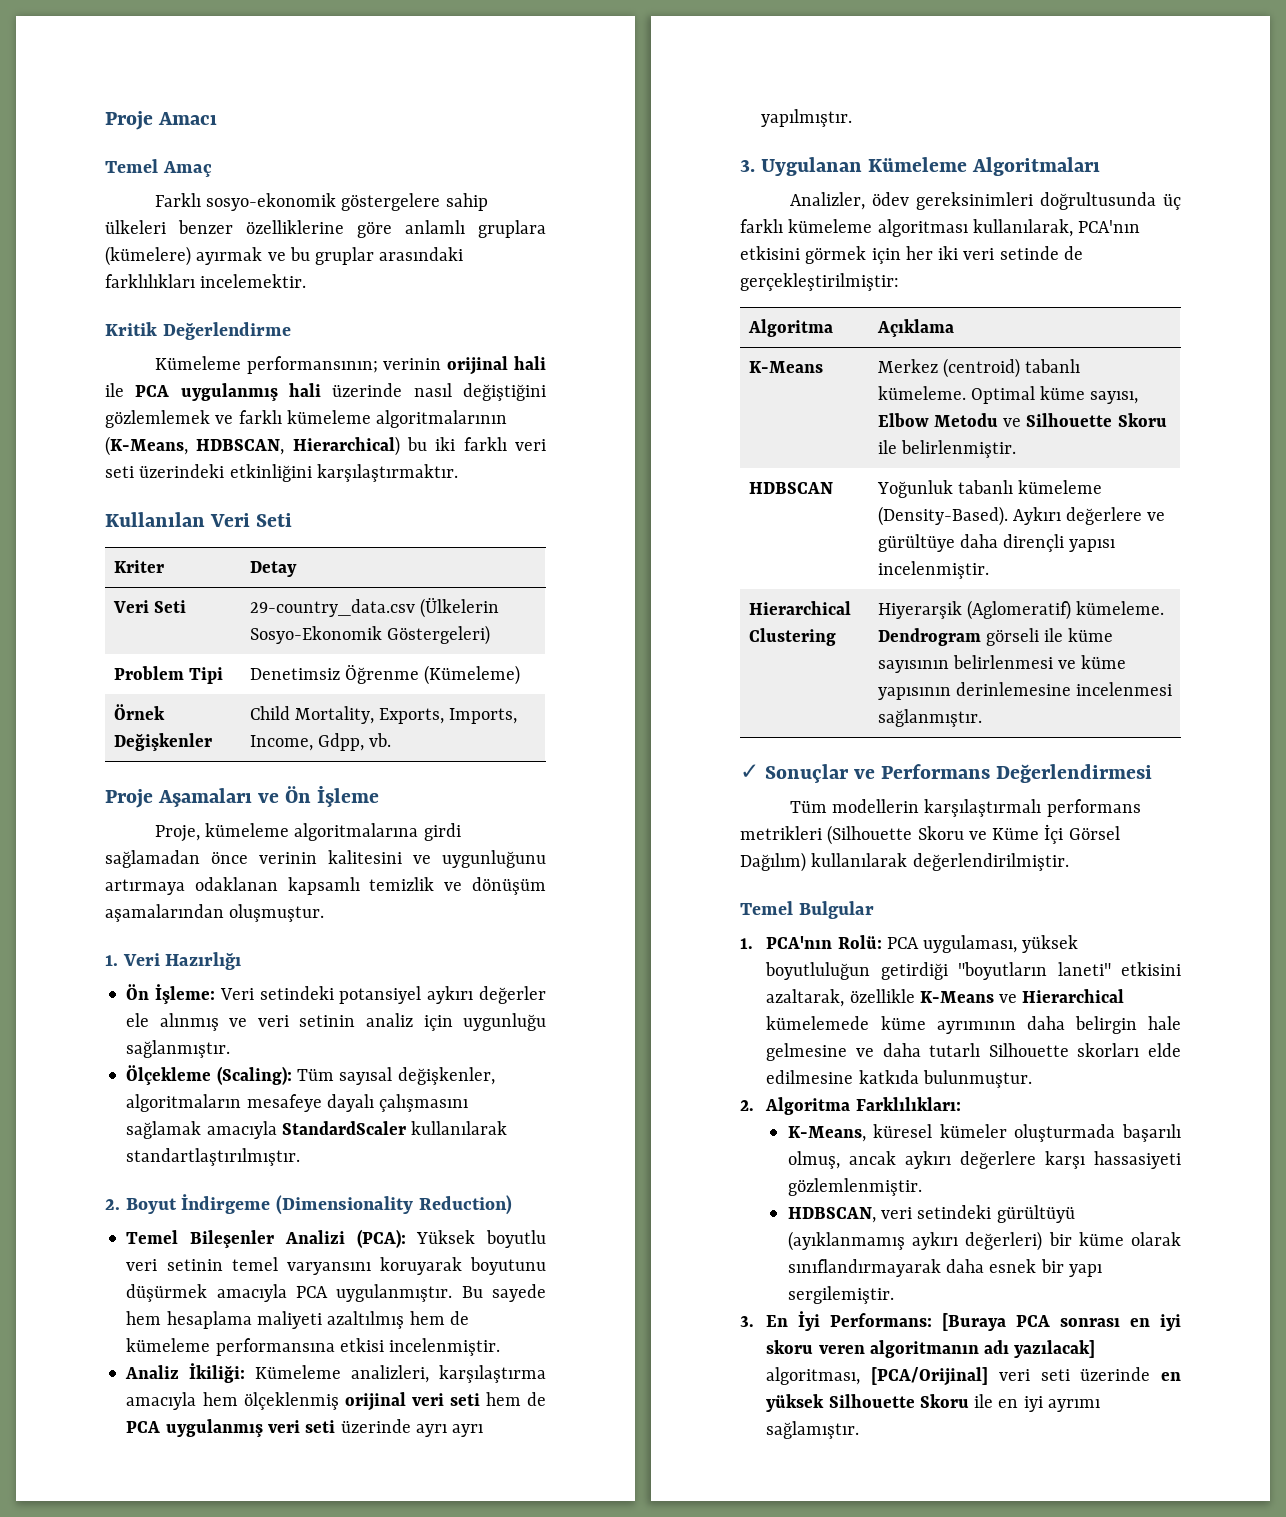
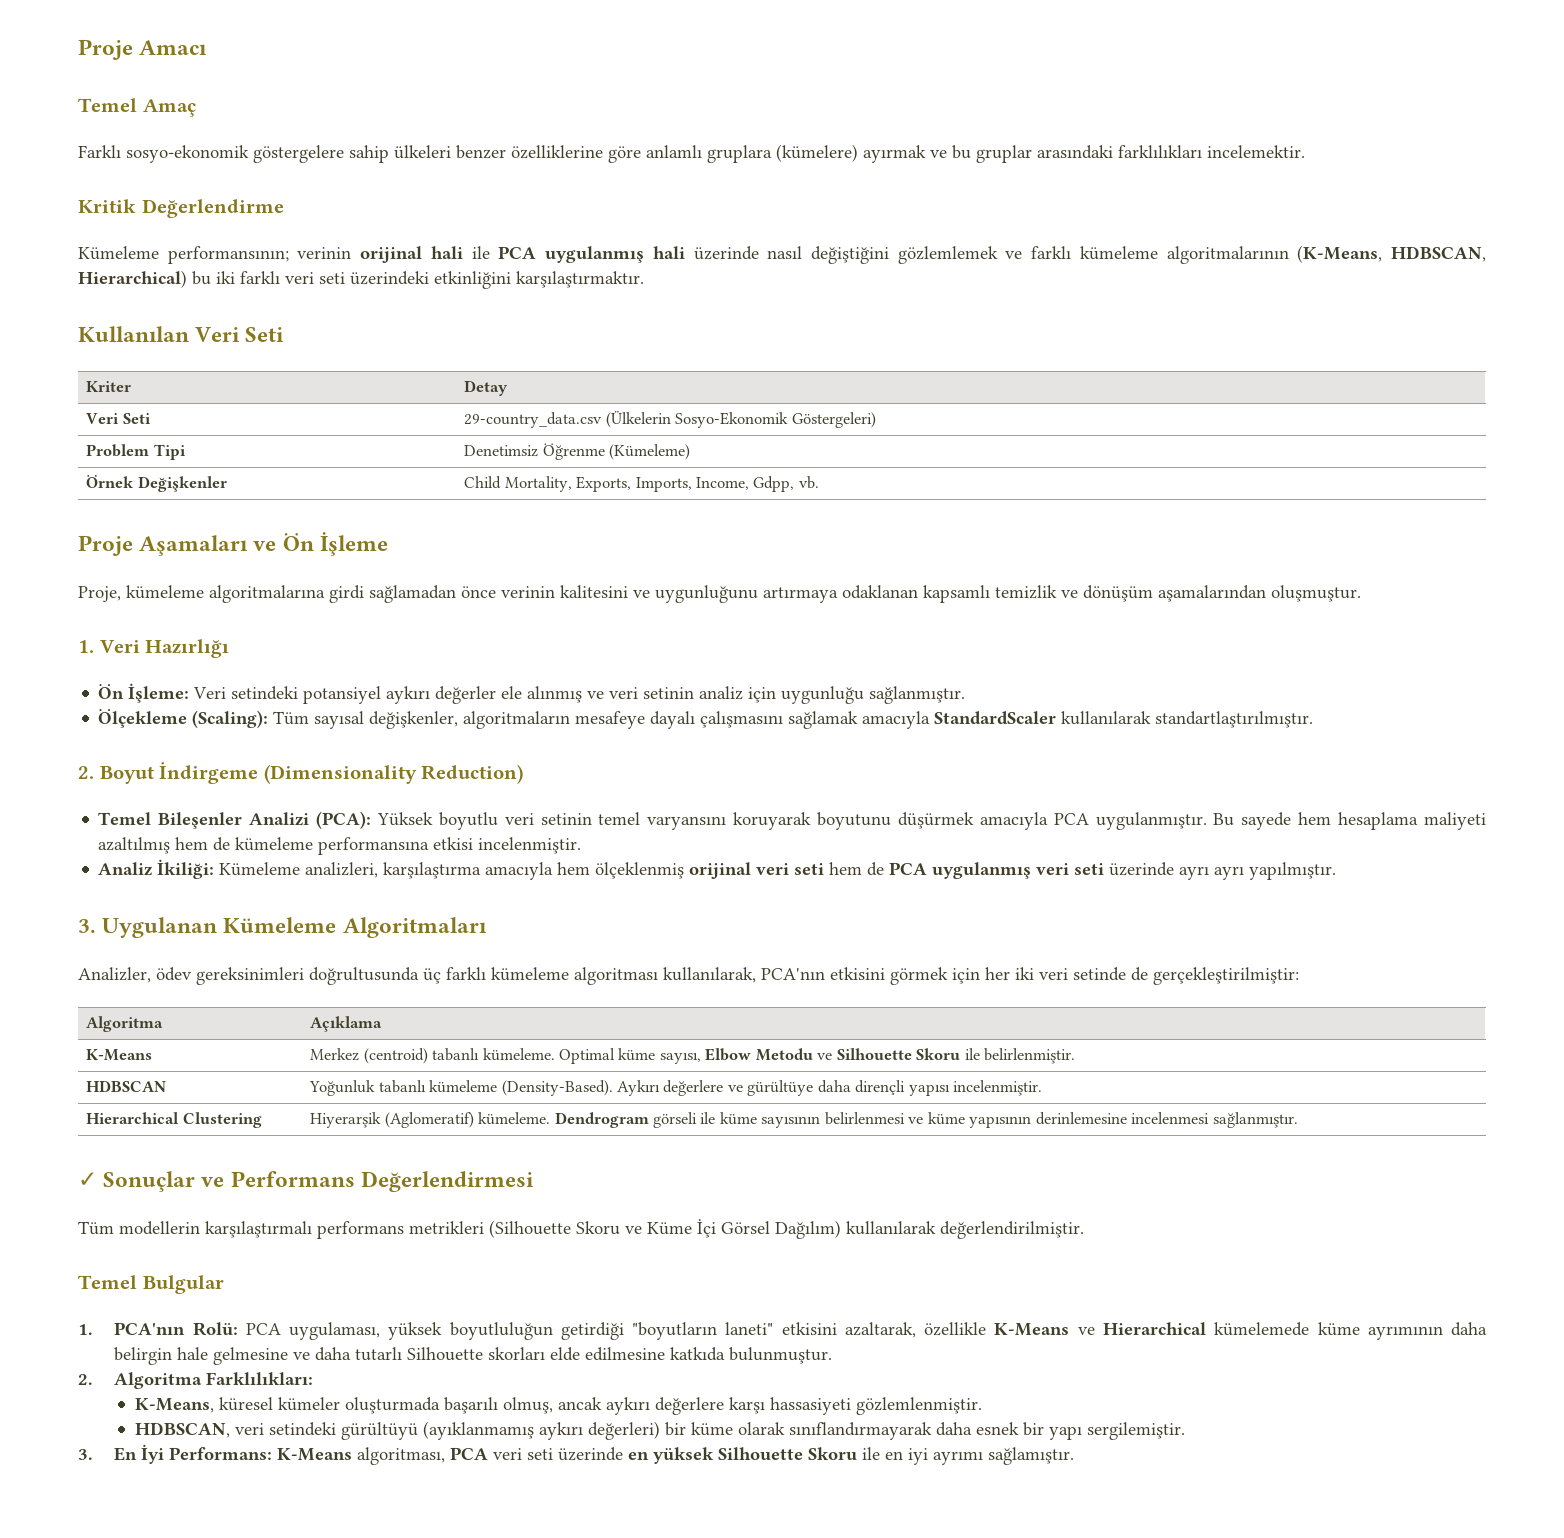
[942,1313,1181,1331] [766,1340,1096,1358] [766,1367,989,1386] [Buraya PCA sonrası en iyi skoru veren algoritmanın adı yazılacak] algoritması, [PCA/Orijinal] -> [277,1447,489,1465] K-Means algoritması, PCA

